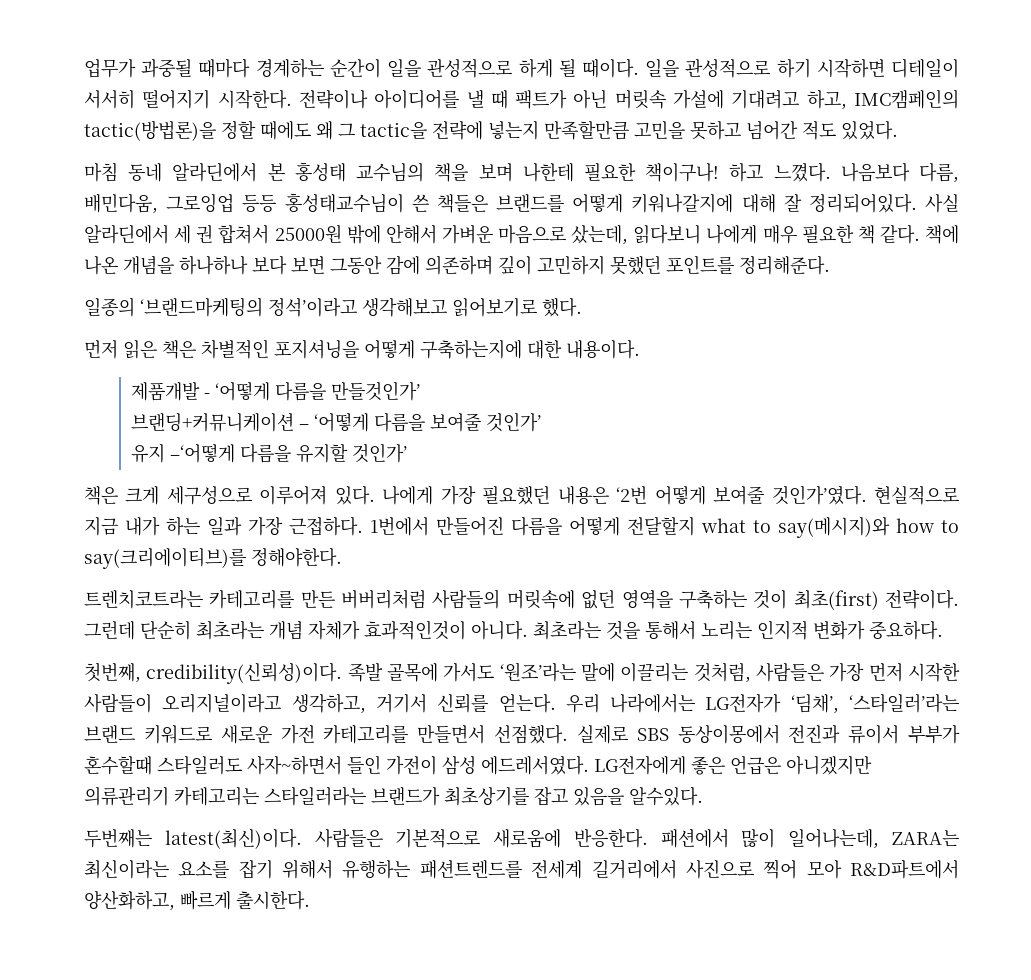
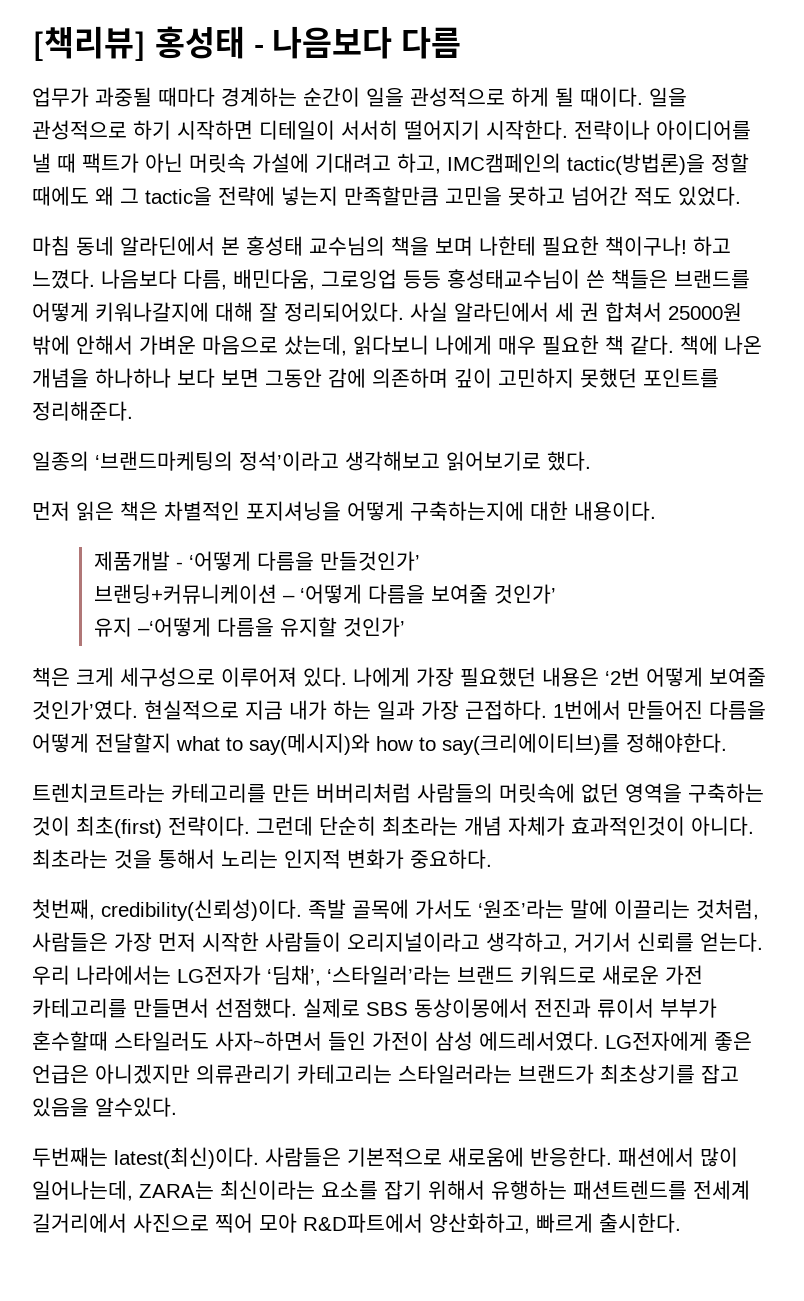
(84, 68) none -> [32,26,462,61] [책리뷰] 홍성태 - 나음보다 다름 //

